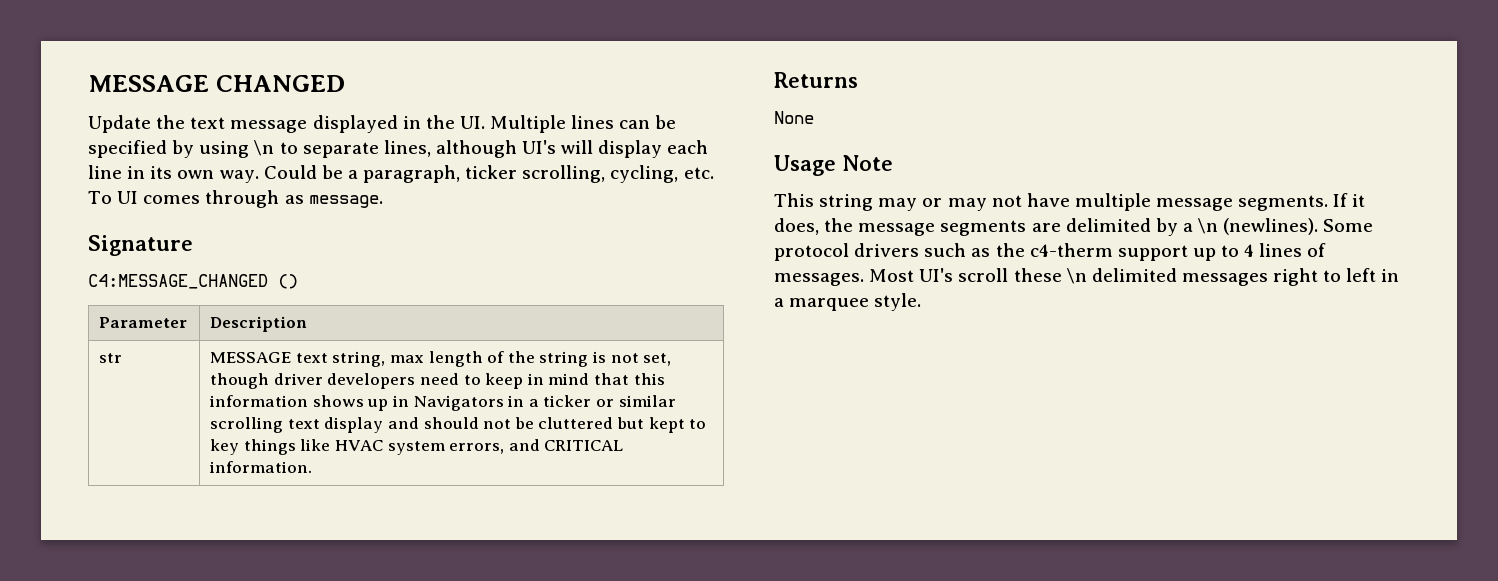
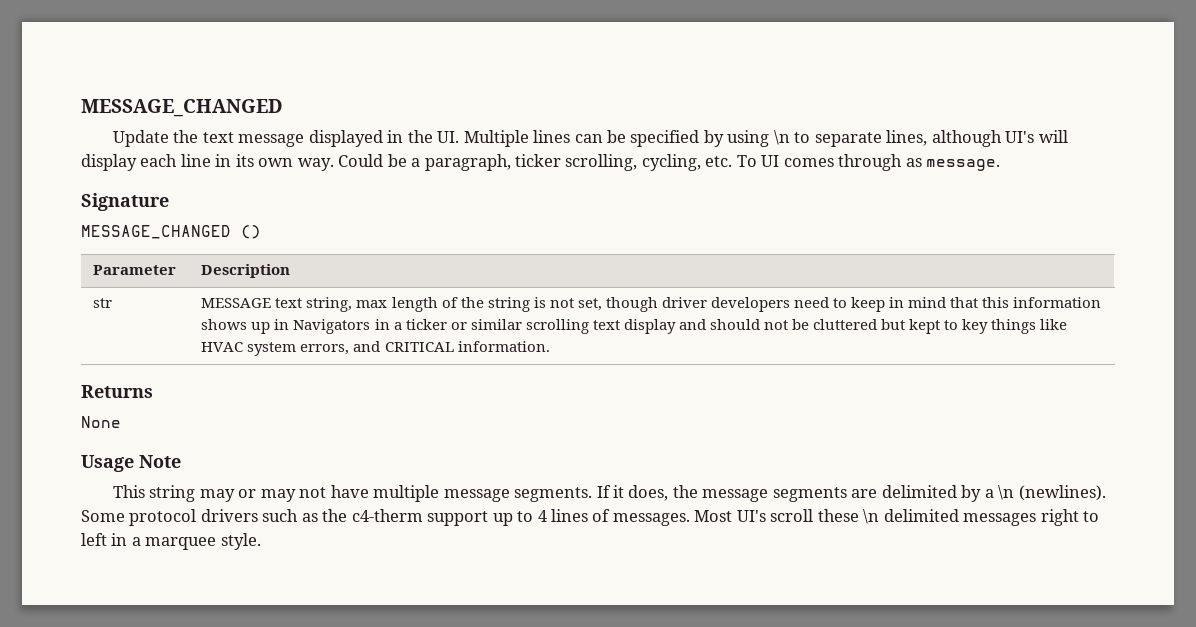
[88,75,345,92] MESSAGE CHANGED -> [81,99,283,117] MESSAGE_CHANGED
[88,274,268,289] C4:MESSAGE_CHANGED -> [81,225,231,239] MESSAGE_CHANGED

